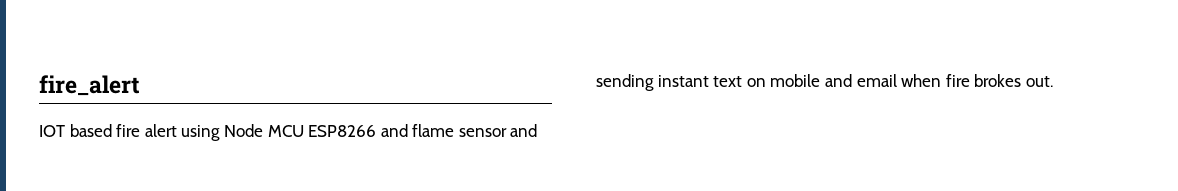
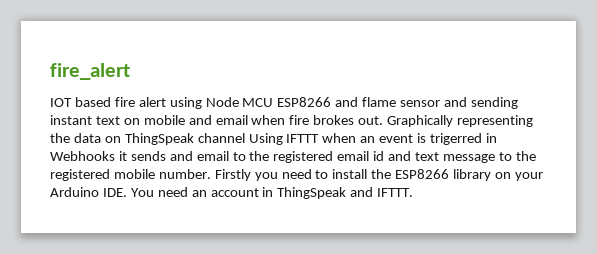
(1053, 81) none -> [387,115,534,127] [50,133,497,145] [50,151,536,163] [50,169,543,181] [50,187,414,199] Graphically representing the data on ThingSpeak channel Using IFTTT when an event is trigerred in Webhooks it sends and email to the registered email id and text message to the registered mobile number. Firstly you need to install the ESP8266 library on your Arduino IDE. You need an account in ThingSpeak and IFTTT.

